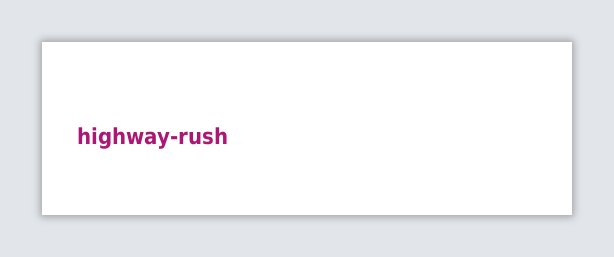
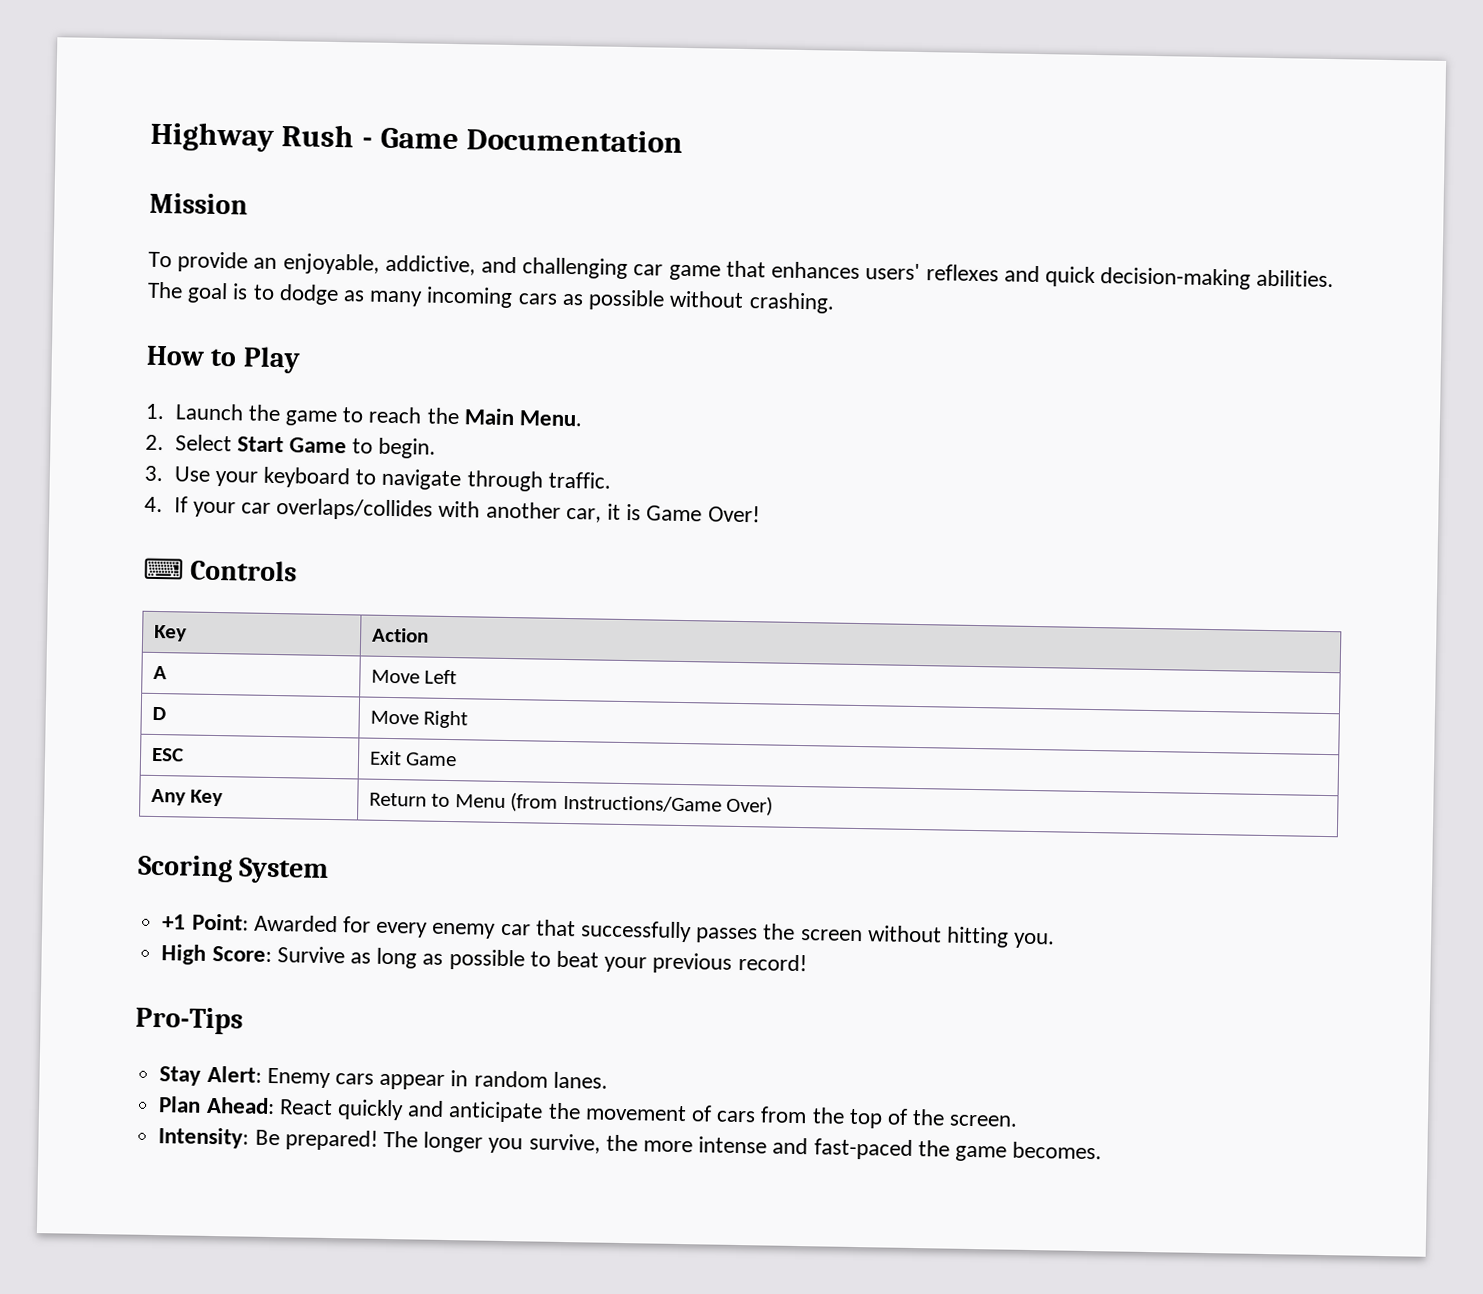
[77,127,228,149] highway-rush -> [150,121,684,153] [149,192,248,215] [148,251,1335,290] [147,281,835,314] [146,345,301,374] [145,403,583,427] [145,434,437,459] [144,465,611,492] [144,496,760,523] [143,557,298,582] [153,624,187,642] [371,627,429,643] [152,665,167,680] [370,669,458,685] [151,706,166,721] [369,710,469,729] [150,747,184,762] [368,750,458,767] [150,788,224,807] [368,792,774,816] [137,854,330,884] [162,913,1056,949] [161,944,807,974] [135,1006,243,1035] [159,1065,608,1091] [158,1096,1019,1129] [158,1127,1103,1162] Highway Rush - Game Documentation // Mission // To provide an enjoyable, addictive, and challenging car game that enhances users' reflexes and quick decision-making abilities. The goal is to dodge as many incoming cars as possible without crashing. // How to Play // 1. Launch the game to reach the Main Menu. // 2. Select Start Game to begin. // 3. Use your keyboard to navigate through traffic. // 4. If your car overlaps/collides with another car, it is Game Over! // ⌨ Controls // Key | Action // A | Move Left // D | Move Right // ESC | Exit Game // Any Key | Return to Menu (from Instructions/Game Over) // Scoring System // +1 Point: Awarded for every enemy car that successfully passes the screen without hitting you. // High Score: Survive as long as possible to beat your previous record! // Pro-Tips // Stay Alert: Enemy cars appear in random lanes. // Plan Ahead: React quickly and anticipate the movement of cars from the top of the screen. // Intensity: Be prepared! The longer you survive, the more intense and fast-paced the game becomes.

